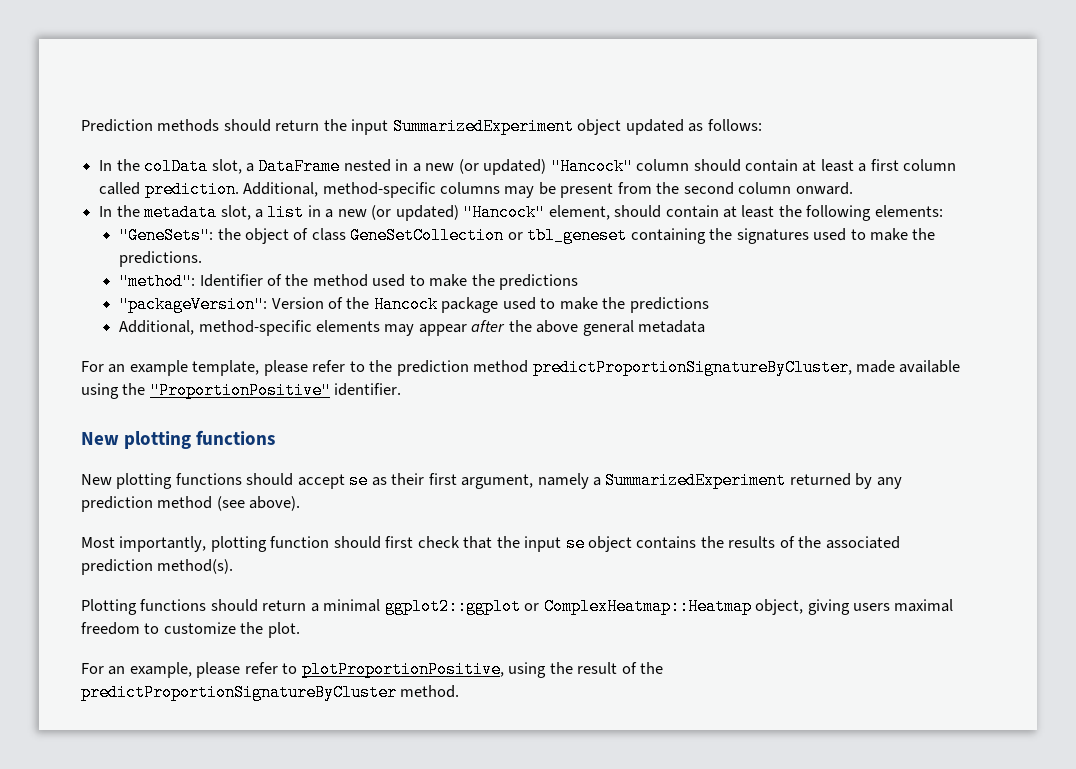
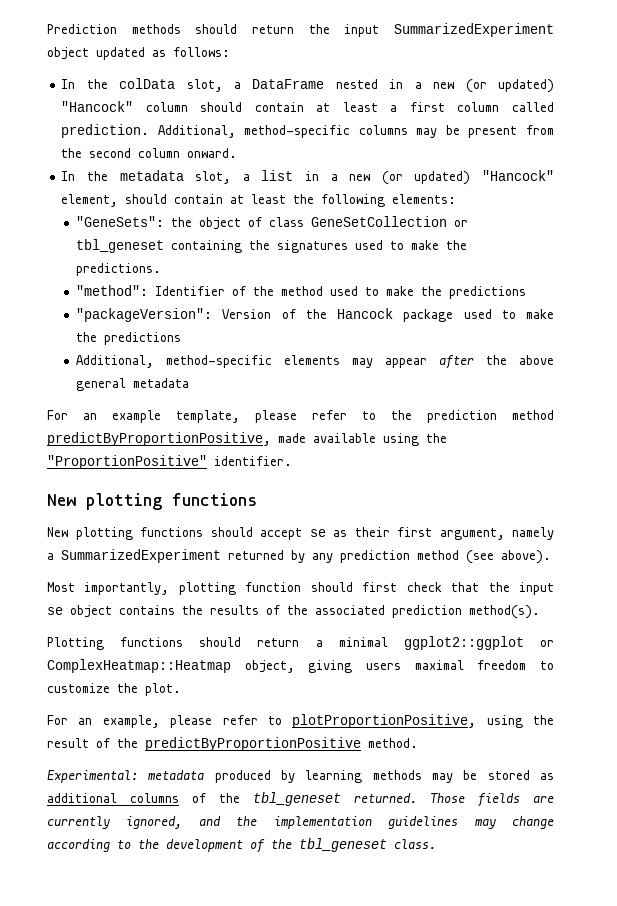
[532,359,852,376] predictProportionSignatureByCluster, -> [47,432,271,446] predictByProportionPositive,
[81,684,397,701] predictProportionSignatureByCluster -> [145,737,361,751] predictByProportionPositive
(460, 691) none -> [47,770,554,783] [47,792,554,807] [47,816,555,829] [47,838,436,853] // Experimental: metadata produced by learning methods may be stored as additional columns of the tbl_geneset returned. Those fields are currently ignored, and the implementation guidelines may change according to the development of the tbl_geneset class.

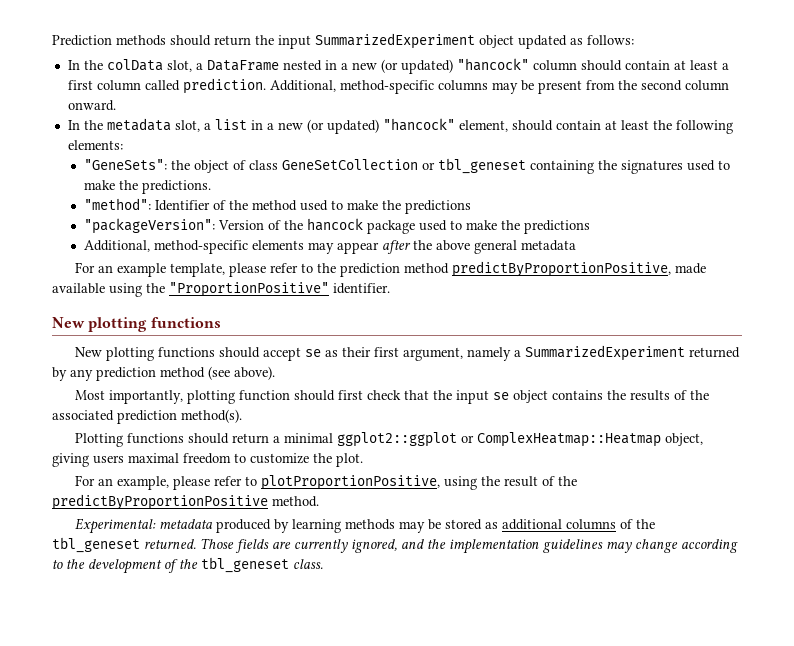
[61,101,134,112] "Hancock" -> [456,58,529,71] "hancock"
[482,170,555,181] "Hancock" -> [382,118,455,131] "hancock"
[337,308,394,319] Hancock -> [307,218,364,231] hancock

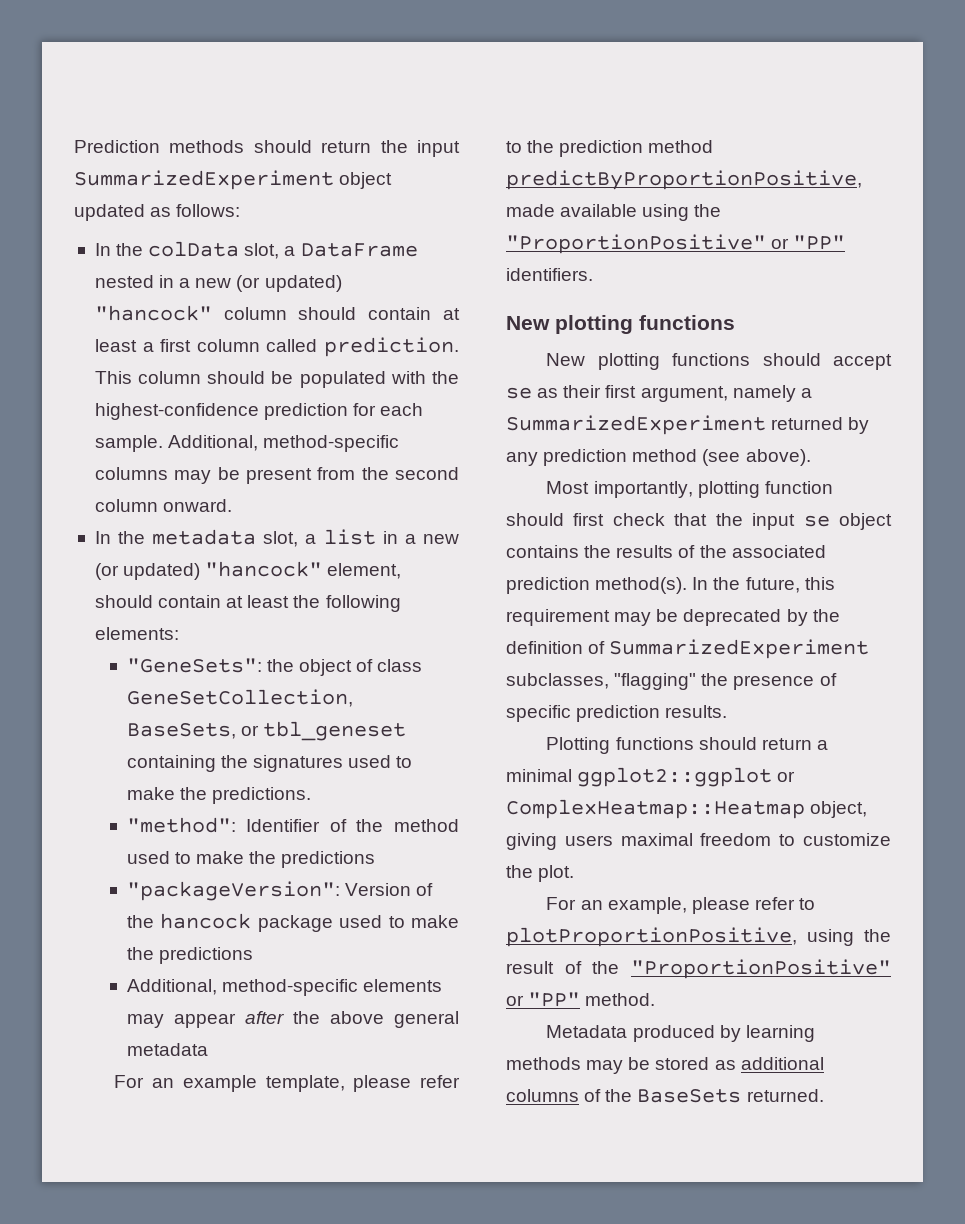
(266, 86) none -> [94,371,459,388] [94,403,424,420] [94,435,163,452] This column should be populated with the highest-confidence prediction for each sample.
[282,159,419,170] GeneSetCollection -> [126,689,353,707] [126,723,236,739] GeneSetCollection, BaseSets,
[333,283,390,294] identifier. -> [771,235,846,250] [506,268,593,281] or "PP" identifiers.
(242, 416) none -> [692,577,835,593] [506,609,840,626] [506,639,870,659] [506,673,837,690] [506,705,728,722] In the future, this requirement may be deprecated by the definition of SummarizedExperiment subclasses, "flagging" the presence of specific prediction results.
[52,494,268,510] predictByProportionPositive -> [631,959,891,979] [506,992,581,1007] "ProportionPositive" or "PP"
[75,518,214,534] Experimental: metadata -> [546,1025,628,1038] Metadata
[52,537,738,554] [52,557,323,574] tbl_geneset returned. Those fields are currently ignored, and the implementation guidelines may change according to the development of the tbl_geneset class. -> [637,1089,824,1103] BaseSets returned.

